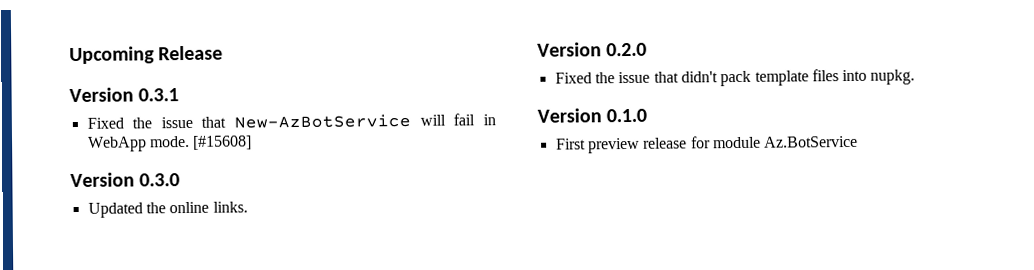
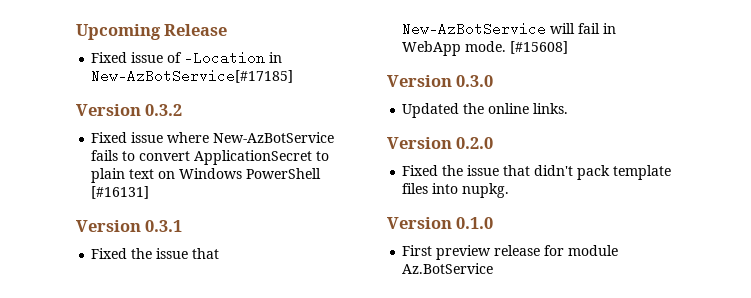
(224, 53) none -> [91,51,283,65] [91,69,294,83] [76,104,183,116] [91,132,335,143] [91,150,330,165] [91,168,322,183] [91,186,150,199] // Fixed issue of -Location in New-AzBotService[#17185] // Version 0.3.2 // Fixed issue where New-AzBotService fails to convert ApplicationSecret to plain text on Windows PowerShell [#16131]

